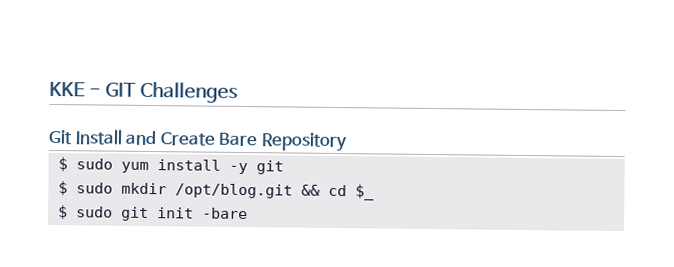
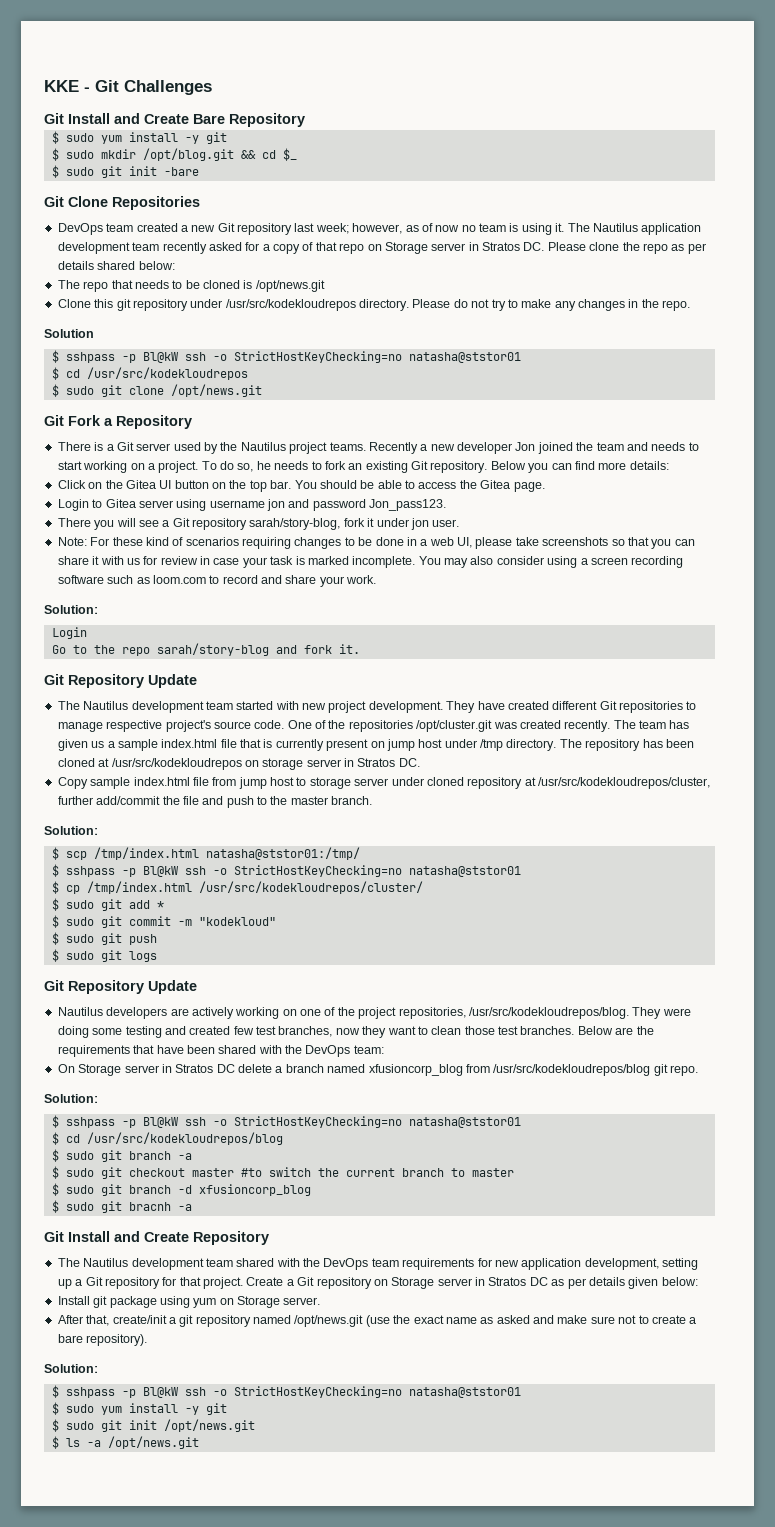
[104,82,136,97] GIT -> [95,80,119,92] Git
(249, 213) none -> [44,196,200,210] [57,223,702,235] [57,242,706,254] [57,261,175,270] [57,280,325,292] [57,299,691,311] [44,329,94,338] [51,350,521,363] [51,367,248,380] [51,384,262,397] [44,415,192,429] [57,442,699,454] [57,461,669,473] [57,480,545,492] [57,499,447,511] [57,518,460,530] [57,537,695,549] [57,556,684,568] [57,575,377,587] [44,605,98,614] [51,627,87,639] [51,643,360,656] [44,674,197,688] [57,701,697,713] [57,720,690,732] [57,739,694,751] [57,758,420,770] [57,777,710,789] [57,796,373,808] [44,826,98,835] [51,847,360,860] [51,864,521,877] [51,881,423,894] [51,898,164,911] [51,915,276,928] [51,932,157,945] [51,949,157,962] [44,980,197,994] [57,1007,691,1019] [57,1026,654,1038] [57,1045,384,1057] [57,1064,698,1076] [44,1094,98,1103] [51,1115,521,1128] [51,1132,283,1145] [51,1149,192,1162] [51,1166,514,1179] [51,1183,311,1196] [51,1200,192,1213] [44,1231,269,1245] [57,1258,698,1270] [57,1277,698,1289] [57,1296,321,1308] [57,1315,697,1327] [57,1334,148,1346] [44,1364,98,1373] [51,1385,521,1398] [51,1402,227,1415] [51,1419,255,1432] [51,1436,199,1449] // Git Clone Repositories // DevOps team created a new Git repository last week; however, as of now no team is using it. The Nautilus application development team recently asked for a copy of that repo on Storage server in Stratos DC. Please clone the repo as per details shared below: // The repo that needs to be cloned is /opt/news.git // Clone this git repository under /usr/src/kodekloudrepos directory. Please do not try to make any changes in the repo. // Solution // $ sshpass -p Bl@kW ssh -o StrictHostKeyChecking=no natasha@ststor01 // $ cd /usr/src/kodekloudrepos // $ sudo git clone /opt/news.git // Git Fork a Repository // There is a Git server used by the Nautilus project teams. Recently a new developer Jon joined the team and needs to start working on a project. To do so, he needs to fork an existing Git repository. Below you can find more details: // Click on the Gitea UI button on the top bar. You should be able to access the Gitea page. // Login to Gitea server using username jon and password Jon_pass123. // There you will see a Git repository sarah/story-blog, fork it under jon user. // Note: For these kind of scenarios requiring changes to be done in a web UI, please take screenshots so that you can share it with us for review in case your task is marked incomplete. You may also consider using a screen recording software such as loom.com to record and share your work. // Solution: // Login // Go to the repo sarah/story-blog and fork it. // Git Repository Update // The Nautilus development team started with new project development. They have created different Git repositories to manage respective project's source code. One of the repositories /opt/cluster.git was created recently. The team has given us a sample index.html file that is currently present on jump host under /tmp directory. The repository has been cloned at /usr/src/kodekloudrepos on storage server in Stratos DC. // Copy sample index.html file from jump host to storage server under cloned repository at /usr/src/kodekloudrepos/cluster, further add/commit the file and push to the master branch. // Solution: // $ scp /tmp/index.html natasha@ststor01:/tmp/ // $ sshpass -p Bl@kW ssh -o StrictHostKeyChecking=no natasha@ststor01 // $ cp /tmp/index.html /usr/src/kodekloudrepos/cluster/ // $ sudo git add * // $ sudo git commit -m "kodekloud" // $ sudo git push // $ sudo git logs // Git Repository Update // Nautilus developers are actively working on one of the project repositories, /usr/src/kodekloudrepos/blog. They were doing some testing and created few test branches, now they want to clean those test branches. Below are the requirements that have been shared with the DevOps team: // On Storage server in Stratos DC delete a branch named xfusioncorp_blog from /usr/src/kodekloudrepos/blog git repo. // Solution: // $ sshpass -p Bl@kW ssh -o StrictHostKeyChecking=no natasha@ststor01 // $ cd /usr/src/kodekloudrepos/blog // $ sudo git branch -a // $ sudo git checkout master #to switch the current branch to master // $ sudo git branch -d xfusioncorp_blog // $ sudo git bracnh -a // Git Install and Create Repository // The Nautilus development team shared with the DevOps team requirements for new application development, setting up a Git repository for that project. Create a Git repository on Storage server in Stratos DC as per details given below: // Install git package using yum on Storage server. // After that, create/init a git repository named /opt/news.git (use the exact name as asked and make sure not to create a bare repository). // Solution: // $ sshpass -p Bl@kW ssh -o StrictHostKeyChecking=no natasha@ststor01 // $ sudo yum install -y git // $ sudo git init /opt/news.git // $ ls -a /opt/news.git

